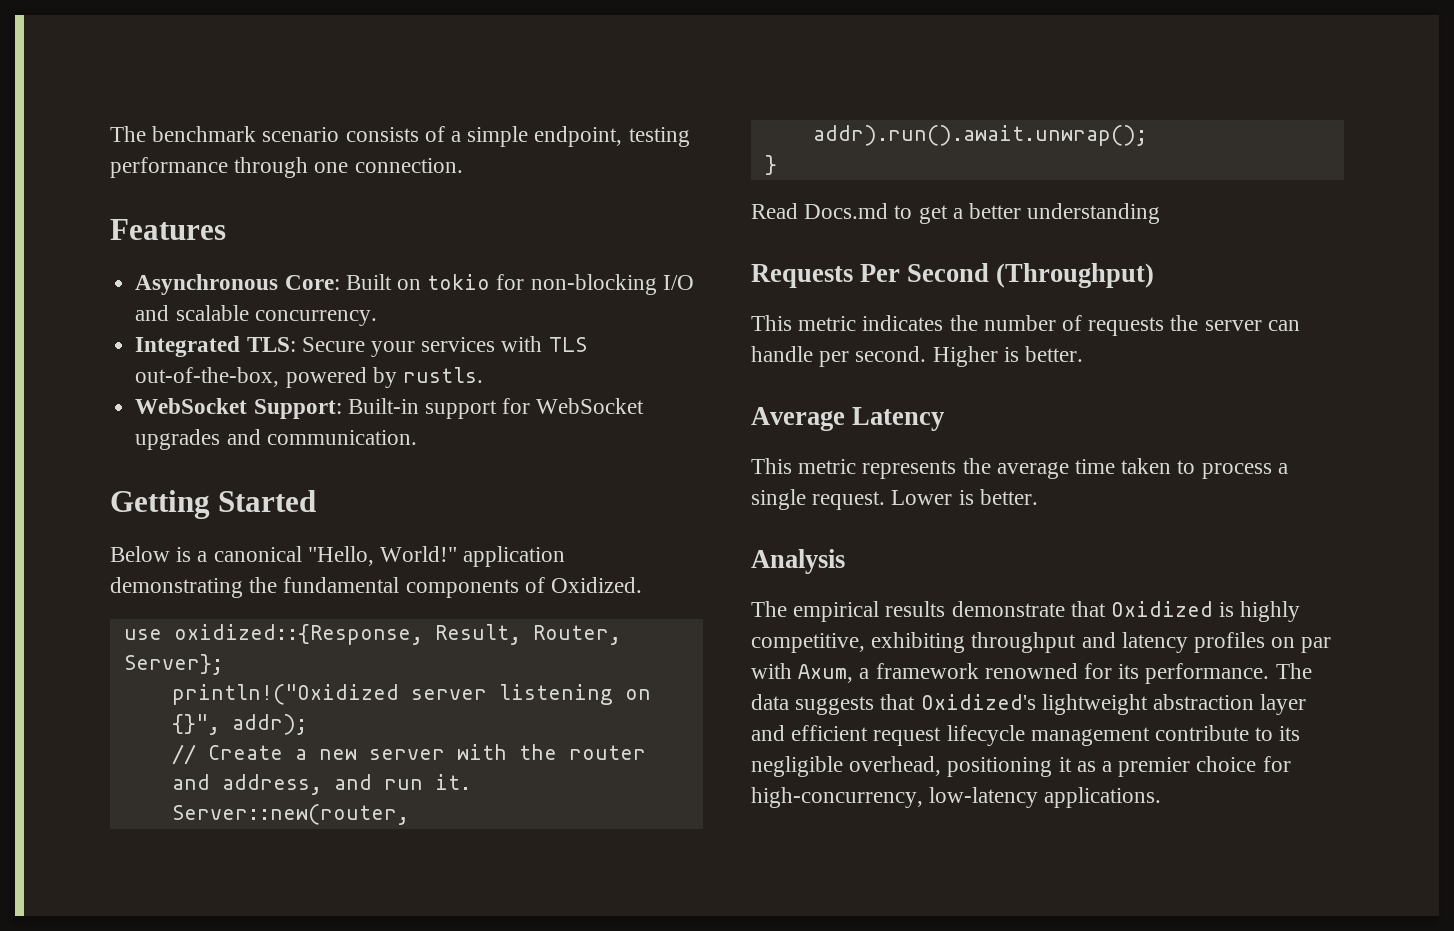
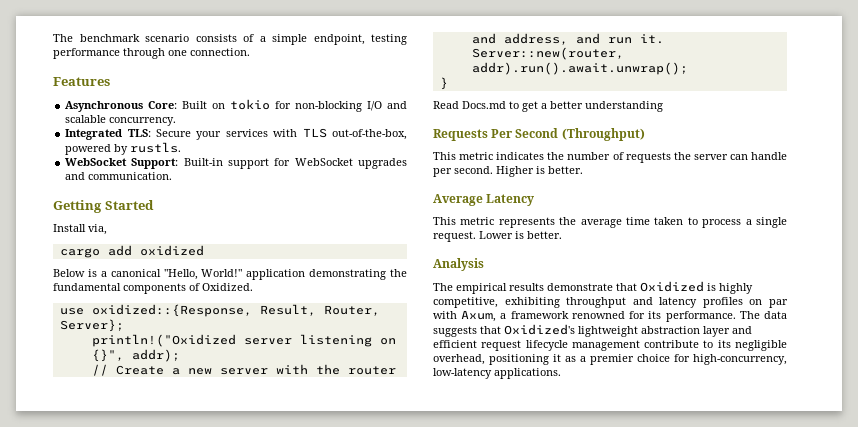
(317, 501) none -> [53,224,107,235] [59,245,204,258] // Install via, // cargo add oxidized

